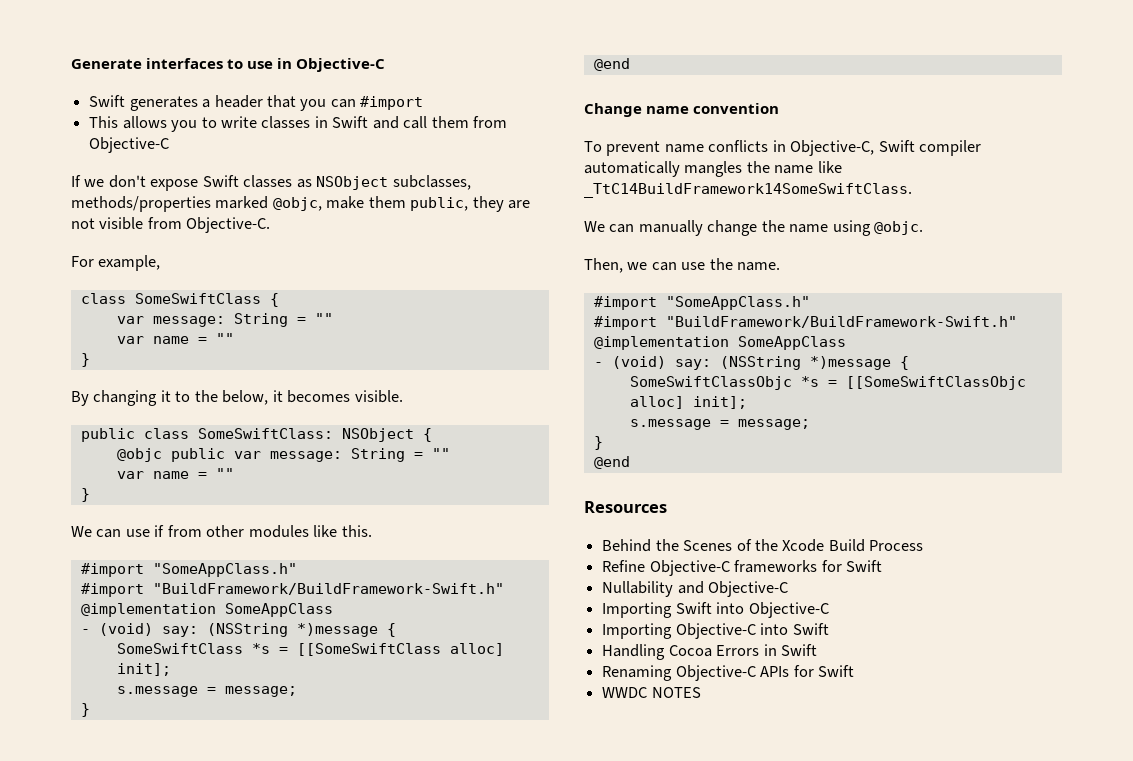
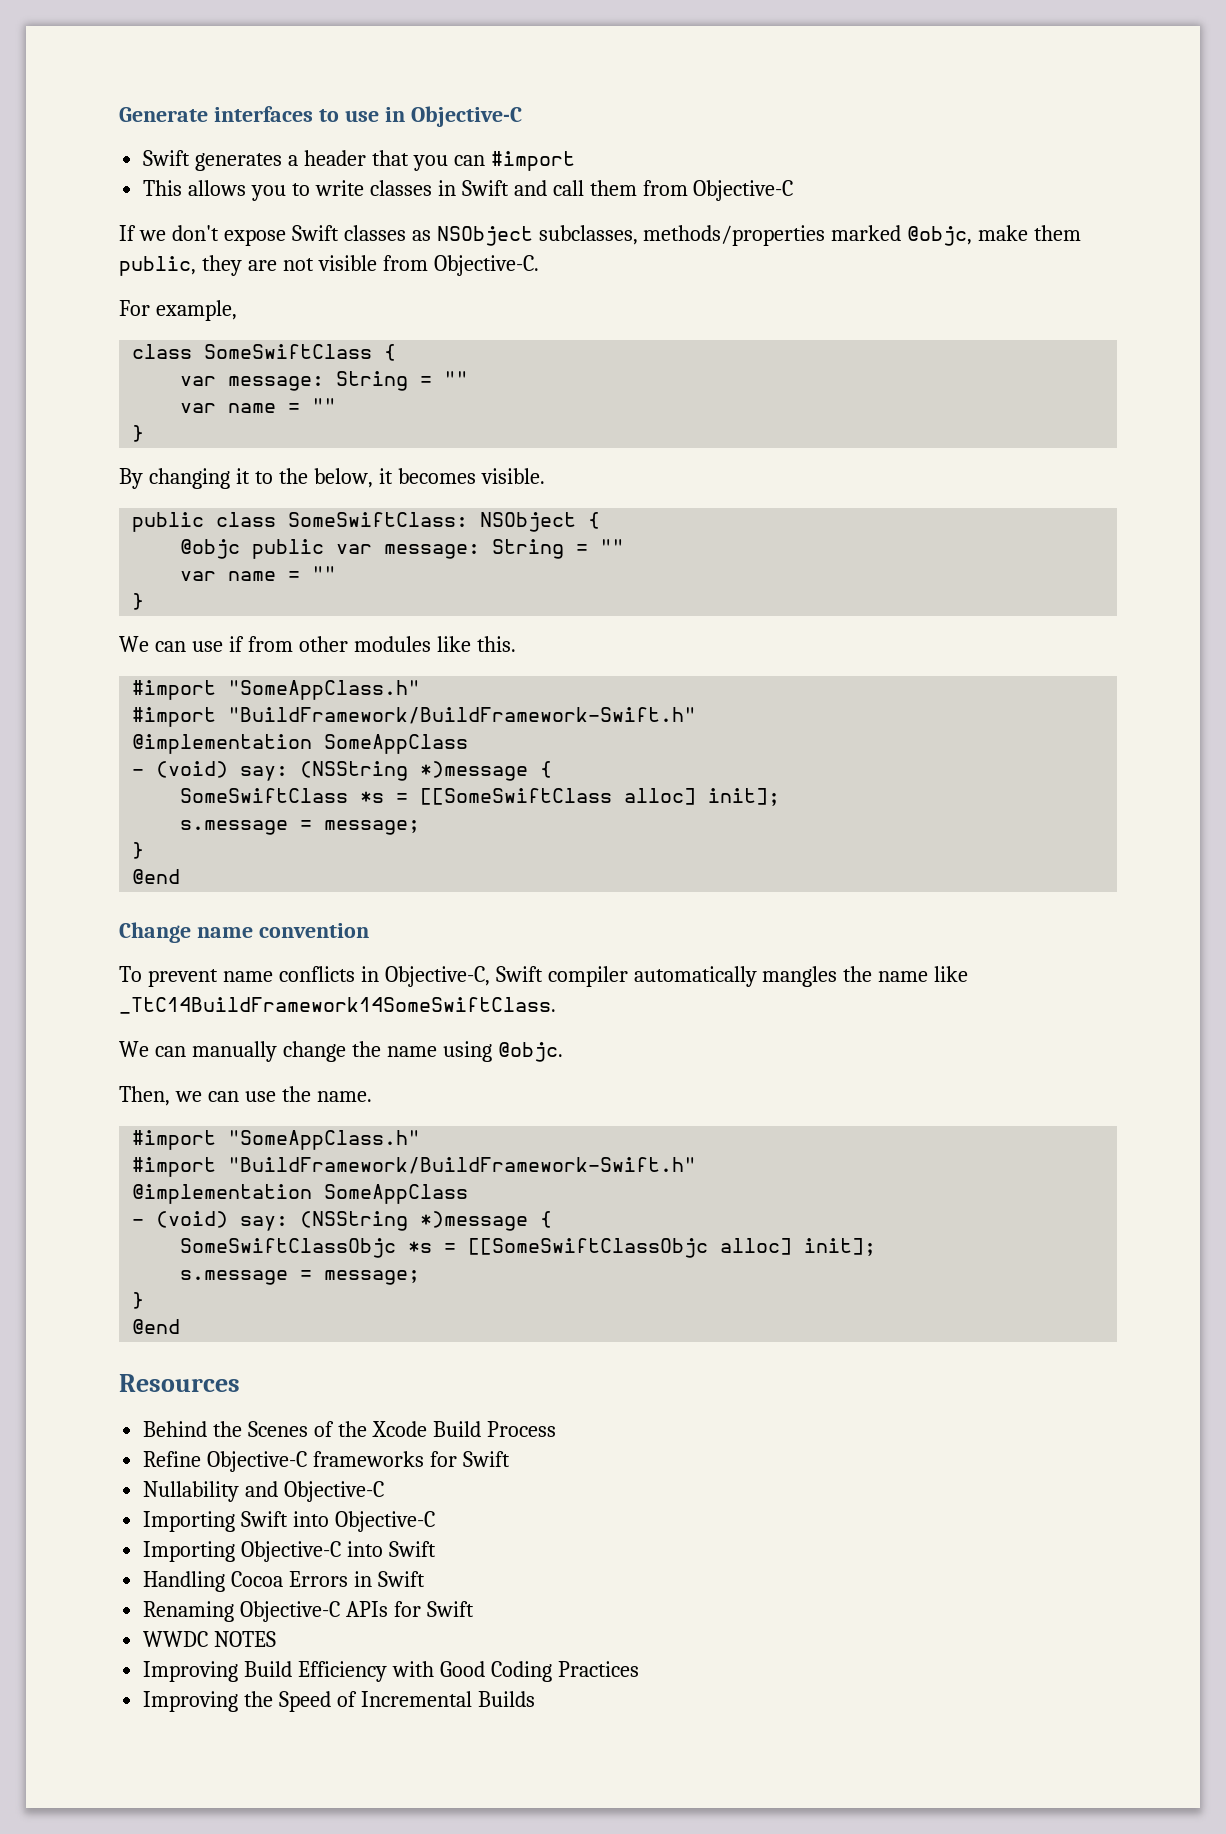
(701, 692) none -> [143,1661,639,1682] [143,1691,535,1712] // Improving Build Efficiency with Good Coding Practices // Improving the Speed of Incremental Builds

